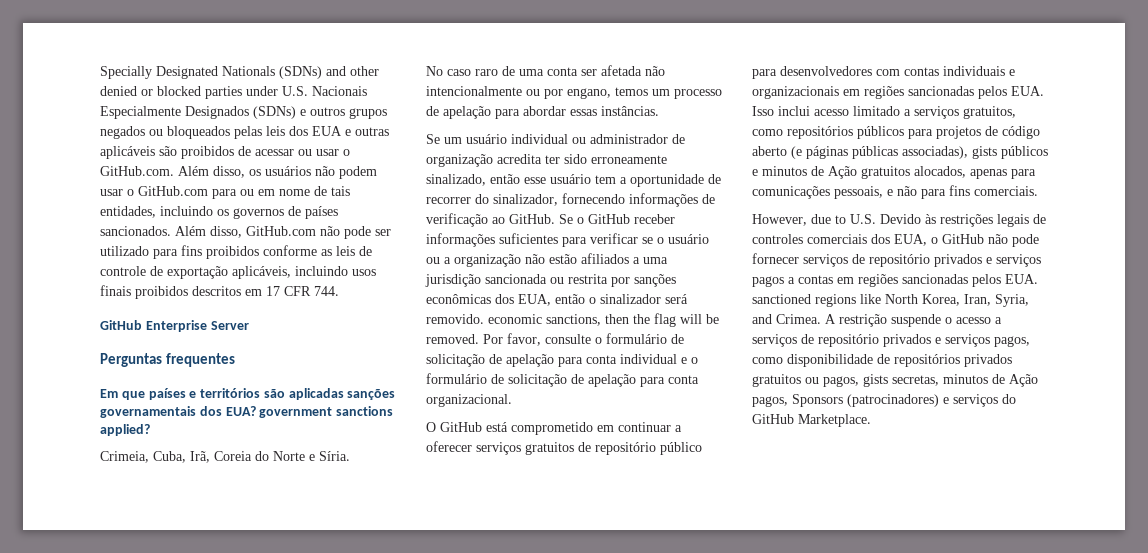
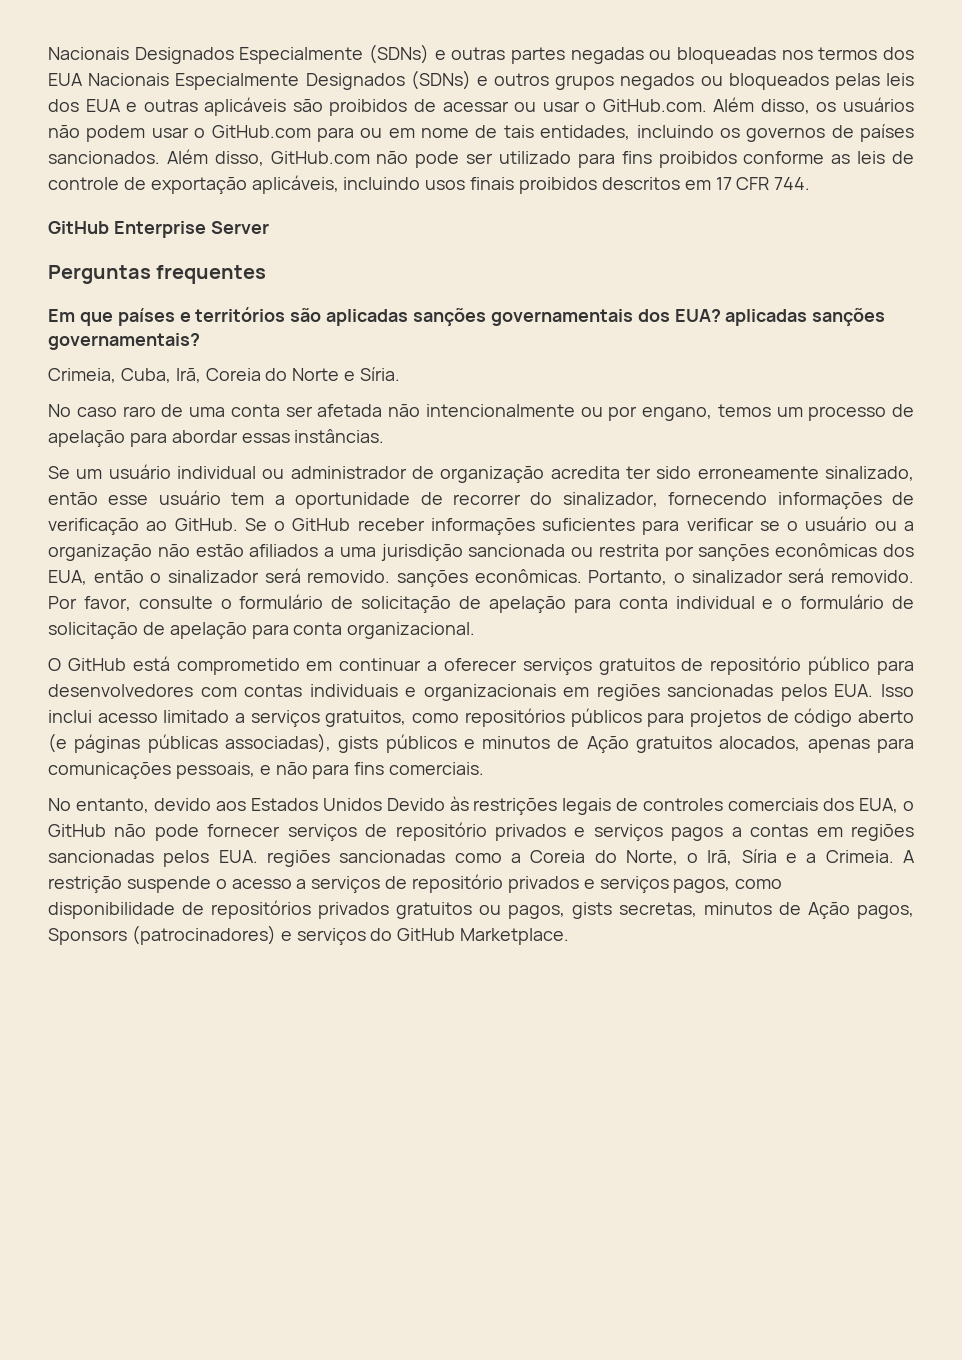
[100,66,379,79] [100,86,308,99] Specially Designated Nationals (SDNs) and other denied or blocked parties under U.S. -> [48,44,914,64] [48,73,83,86] Nacionais Designados Especialmente (SDNs) e outras partes negadas ou bloqueadas nos termos dos EUA
[259,406,394,418] [100,424,150,436] government sanctions applied? -> [725,308,886,326] [48,333,200,350] aplicadas sanções governamentais?
[488,313,719,327] [426,334,479,344] economic sanctions, then the flag will be removed. -> [397,568,914,587] sanções econômicas. Portanto, o sinalizador será removido.
[752,214,876,226] However, due to U.S. -> [48,798,382,813] No entanto, devido aos Estados Unidos
[752,294,1029,307] [752,314,821,324] sanctioned regions like North Korea, Iran, Syria, and Crimea. -> [266,849,894,867] regiões sancionadas como a Coreia do Norte, o Irã, Síria e a Crimeia.

